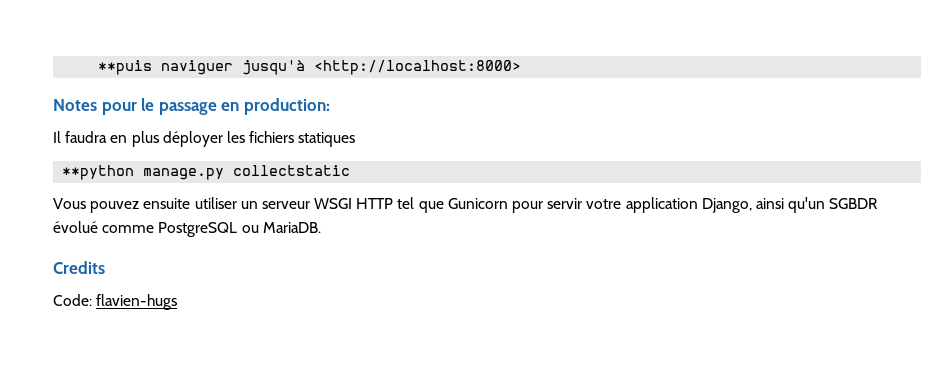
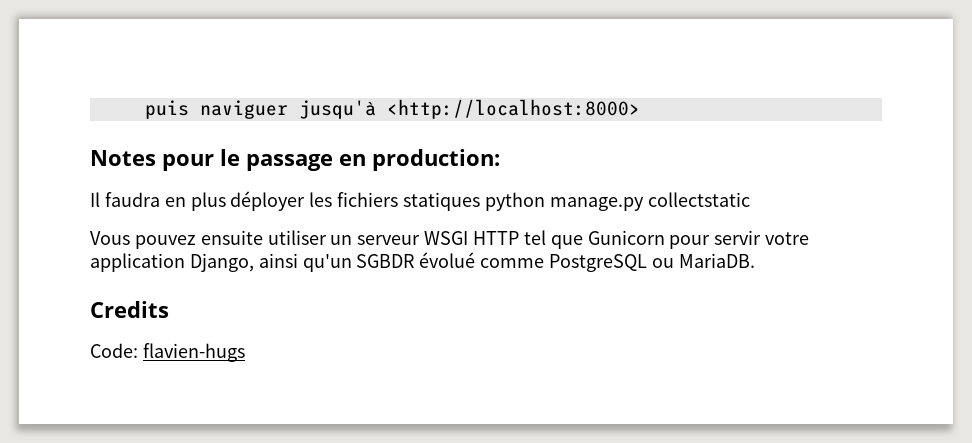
[98,60,153,75] **puis -> [144,100,189,119] puis
[62,165,135,180] // **python -> [484,192,545,211] python

